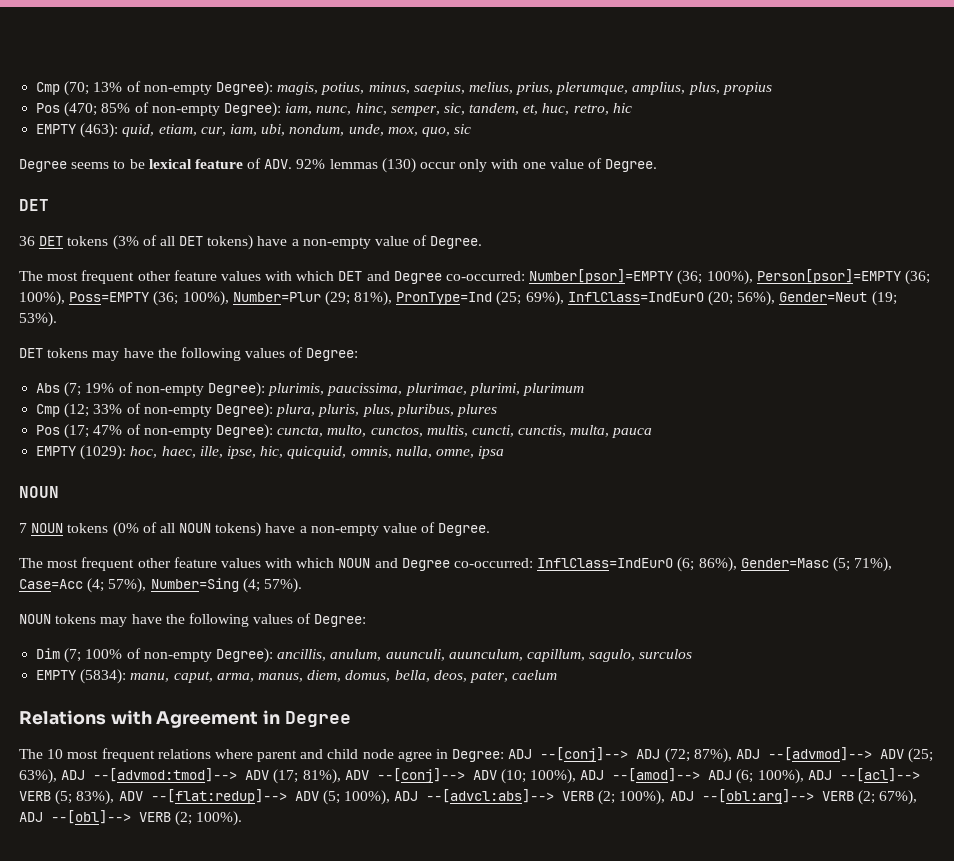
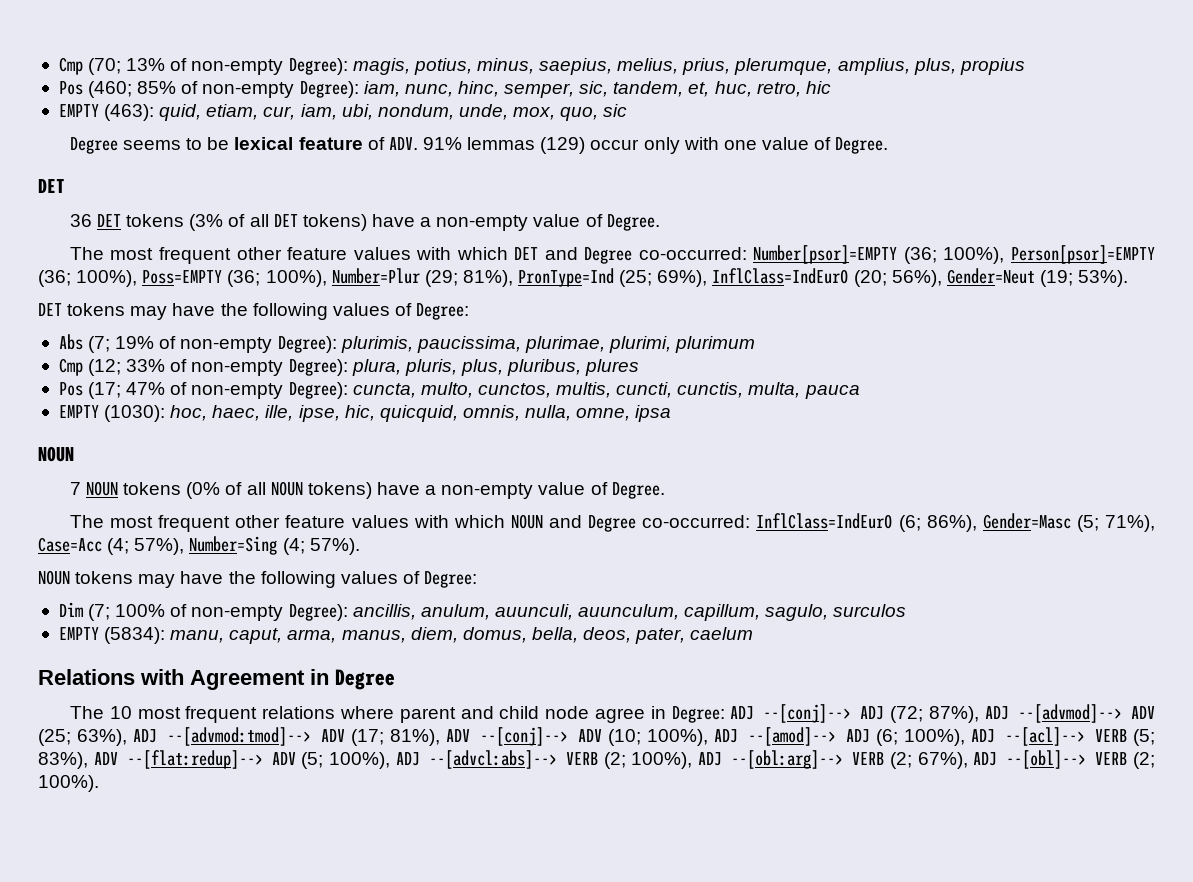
[64,102,98,117] (470; -> [88,81,133,98] (460;
[296,158,416,173] 92% lemmas (130) -> [422,137,586,154] 91% lemmas (129)
[80,445,127,460] (1029): -> [104,405,166,422] (1030):

